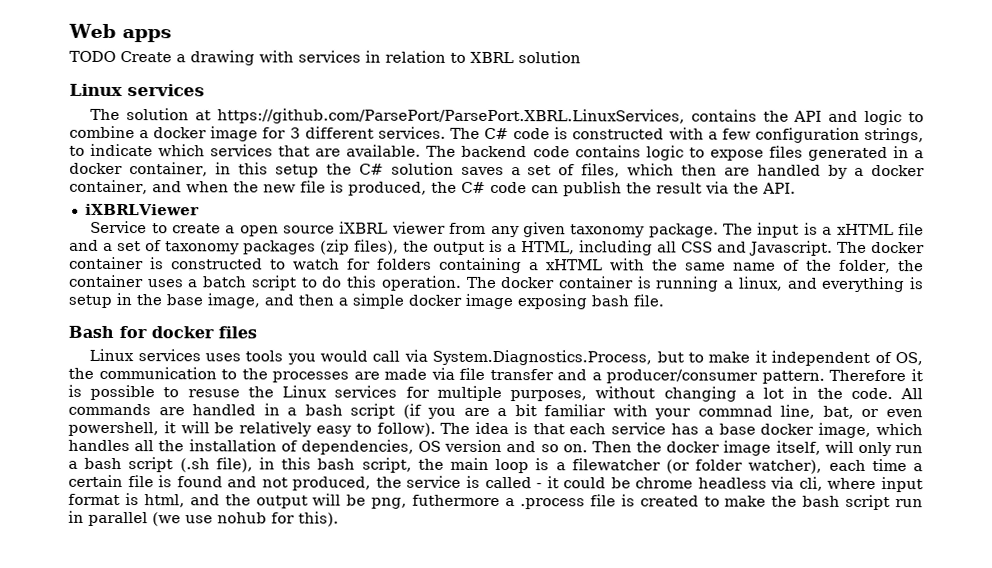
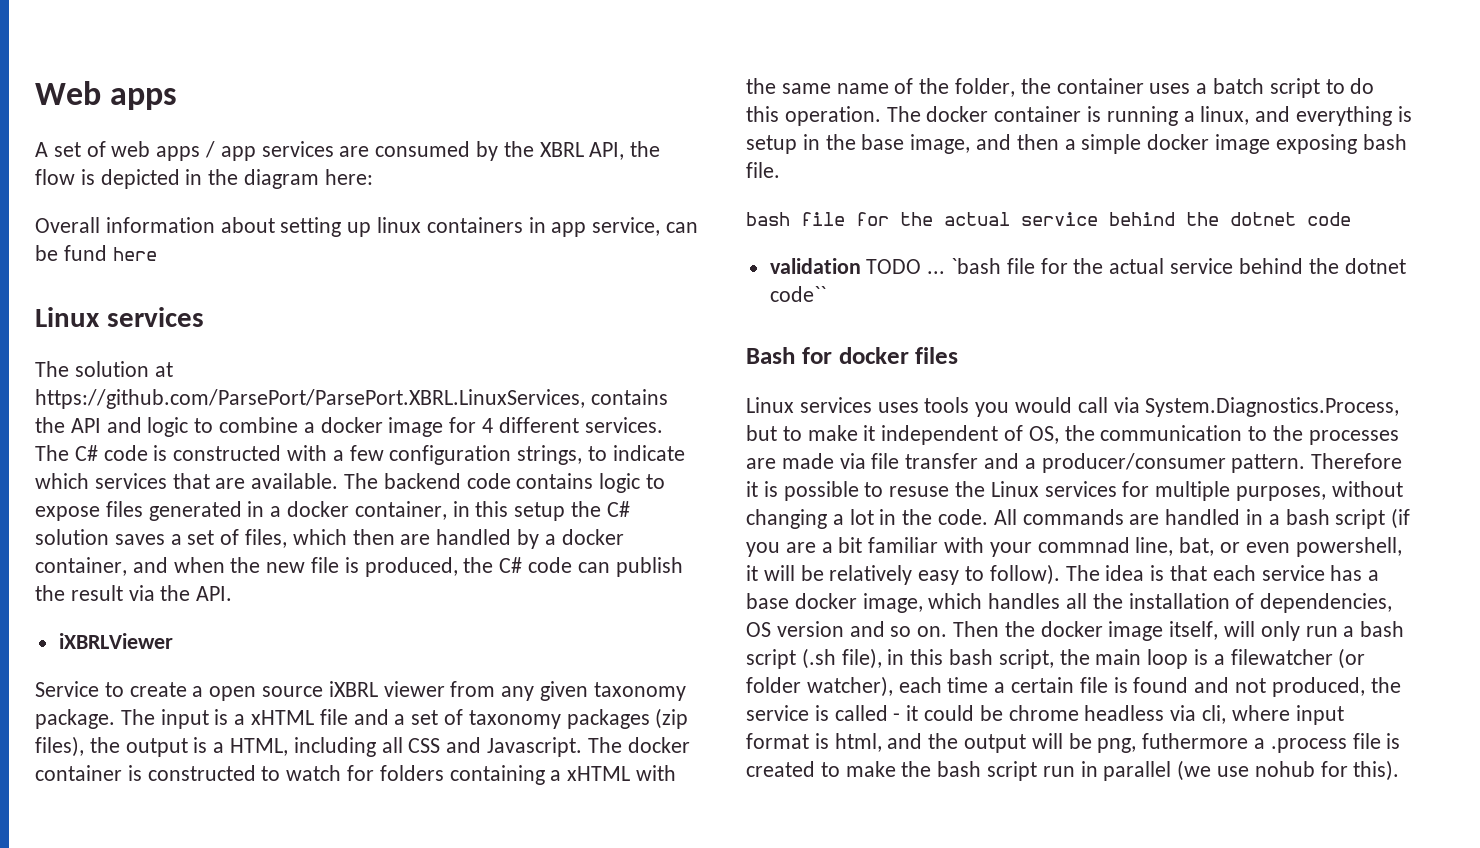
[69,50,581,66] TODO Create a drawing with services in relation to XBRL solution -> [35,141,661,161] [35,169,373,189] [35,217,699,237] [35,245,157,261] A set of web apps / app services are consumed by the XBRL API, the flow is depicted in the diagram here: // Overall information about setting up linux containers in app service, can be fund here
[289,127,301,139] 3 -> [482,418,494,433] 4
(664, 300) none -> [746,212,1351,226] [769,258,1406,274] [769,286,826,302] // bash file for the actual service behind the dotnet code // validation TODO ... `bash file for the actual service behind the dotnet code``

